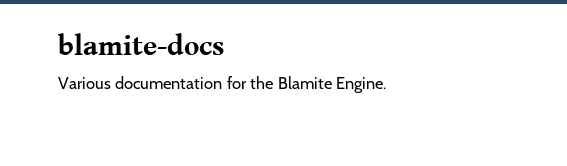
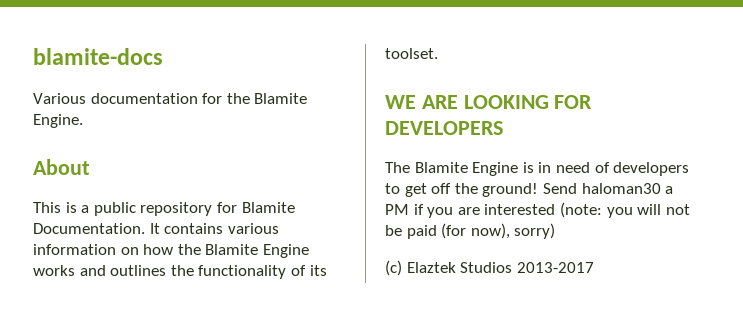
(387, 85) none -> [33,159,90,175] [33,202,295,216] [33,223,279,234] [33,244,309,258] [33,265,327,279] [385,48,438,59] [385,95,593,109] [385,121,503,135] [385,162,690,176] [385,183,674,197] [385,202,690,218] [385,223,556,239] [385,260,594,276] // About // This is a public repository for Blamite Documentation. It contains various information on how the Blamite Engine works and outlines the functionality of its toolset. // WE ARE LOOKING FOR DEVELOPERS // The Blamite Engine is in need of developers to get off the ground! Send haloman30 a PM if you are interested (note: you will not be paid (for now), sorry) // (c) Elaztek Studios 2013-2017

